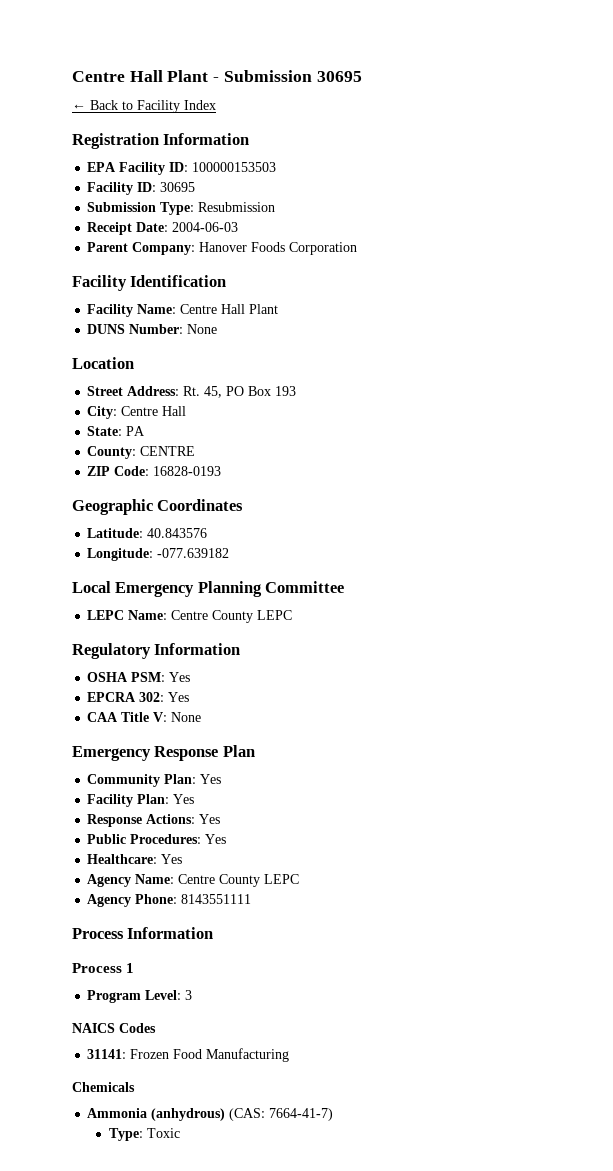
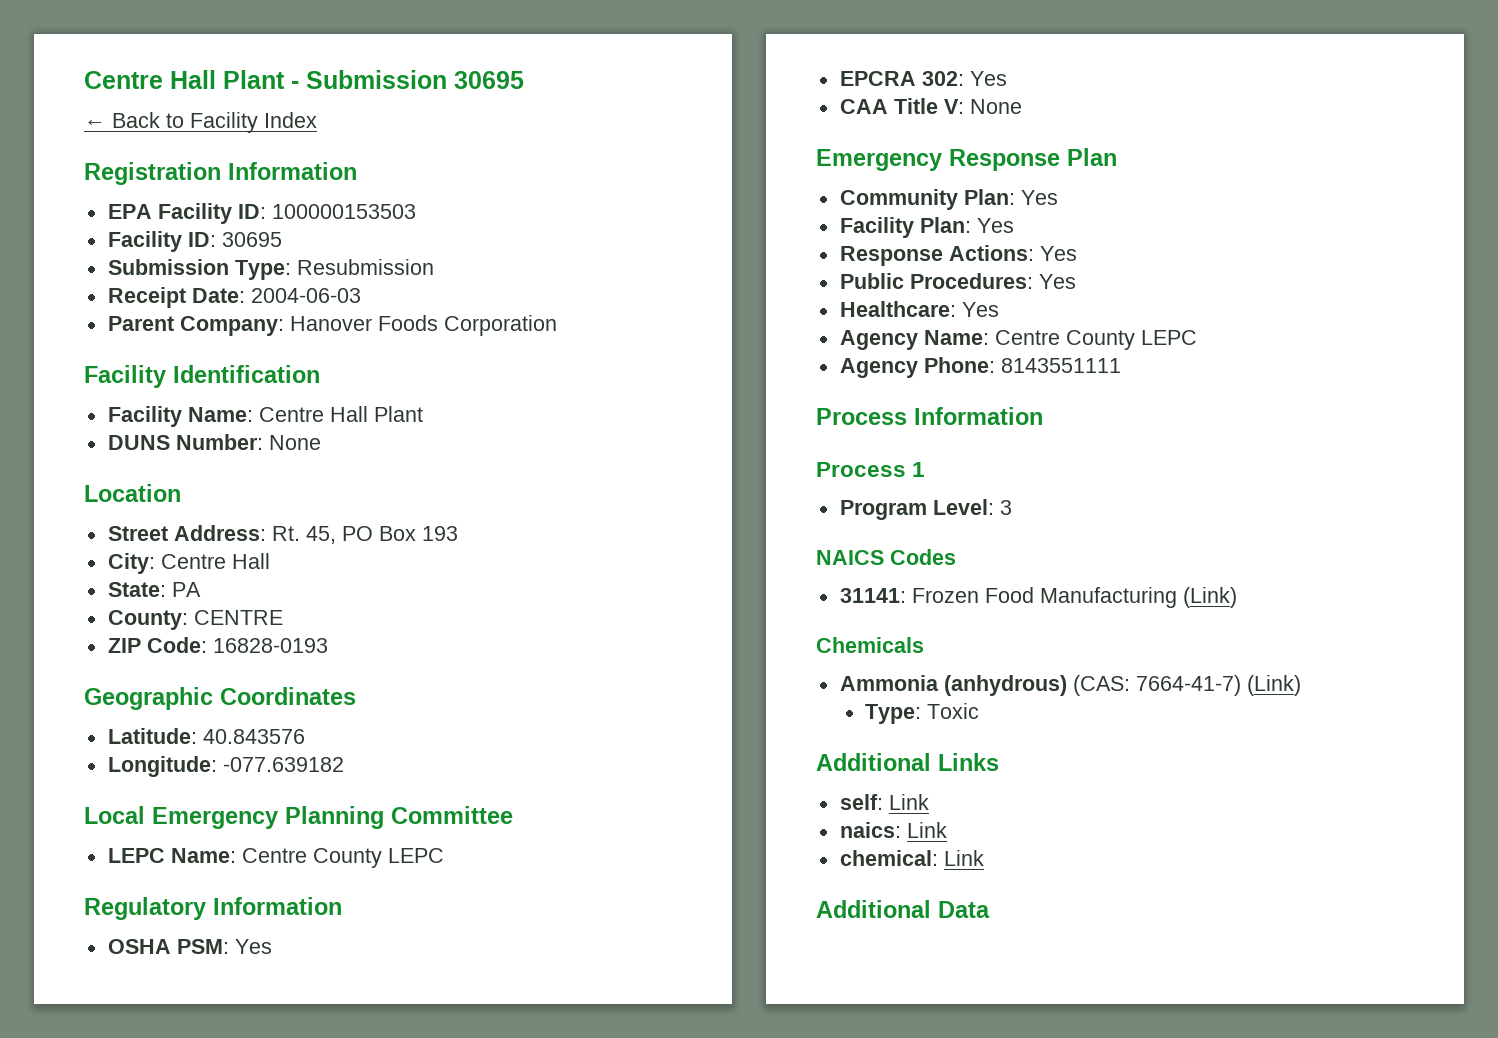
(290, 1055) none -> [1182,587,1237,608] (Link)
(334, 1114) none -> [1246,675,1301,696] (Link)
(180, 1133) none -> [816,753,999,771] [839,794,929,810] [839,822,947,838] [839,850,984,866] [816,900,990,918] // Additional Links // self: Link // naics: Link // chemical: Link // Additional Data

